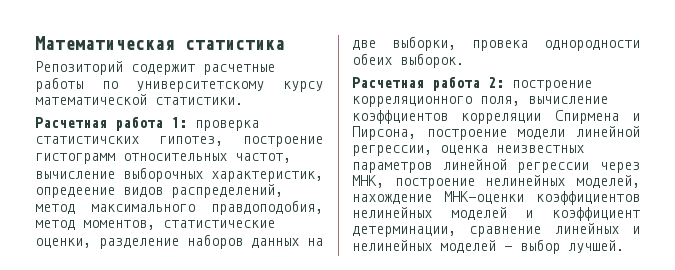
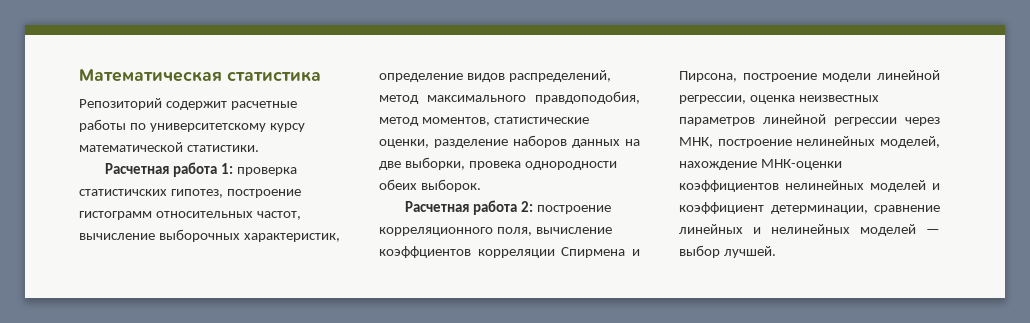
[35,187,115,198] опредеение -> [379,73,463,82] определение

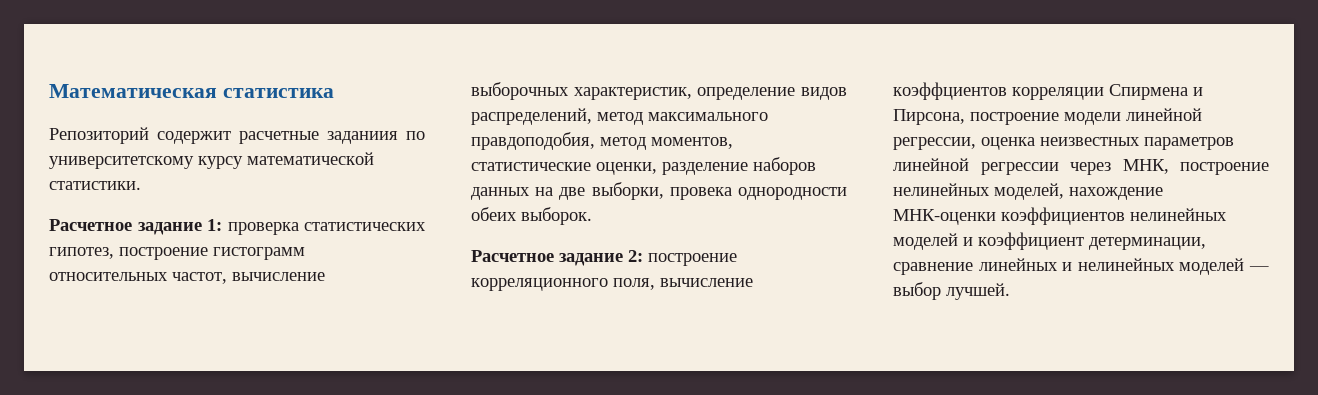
[79,119,126,132] работы -> [327,131,398,144] заданиия
[105,162,217,177] Расчетная работа -> [49,219,202,235] Расчетное задание
[79,189,167,196] статистичских -> [304,222,426,231] статистических
[405,200,517,215] Расчетная работа -> [471,250,623,266] Расчетное задание

